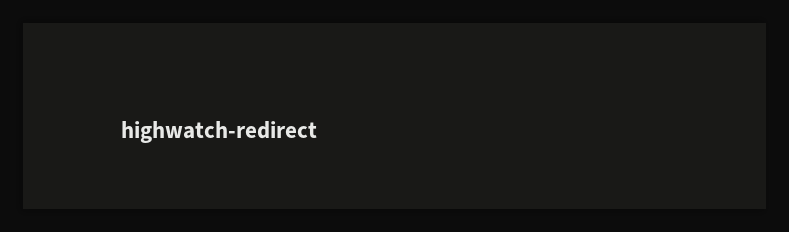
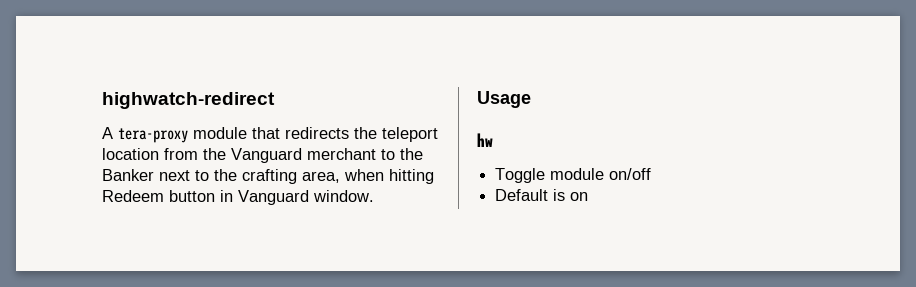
(317, 132) none -> [102,127,438,143] [102,148,423,163] [102,169,434,184] [102,190,374,205] [477,91,531,108] [477,133,493,147] [495,168,652,183] [495,189,589,201] // A tera-proxy module that redirects the teleport location from the Vanguard merchant to the Banker next to the crafting area, when hitting Redeem button in Vanguard window. // Usage // hw // Toggle module on/off // Default is on

